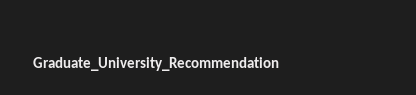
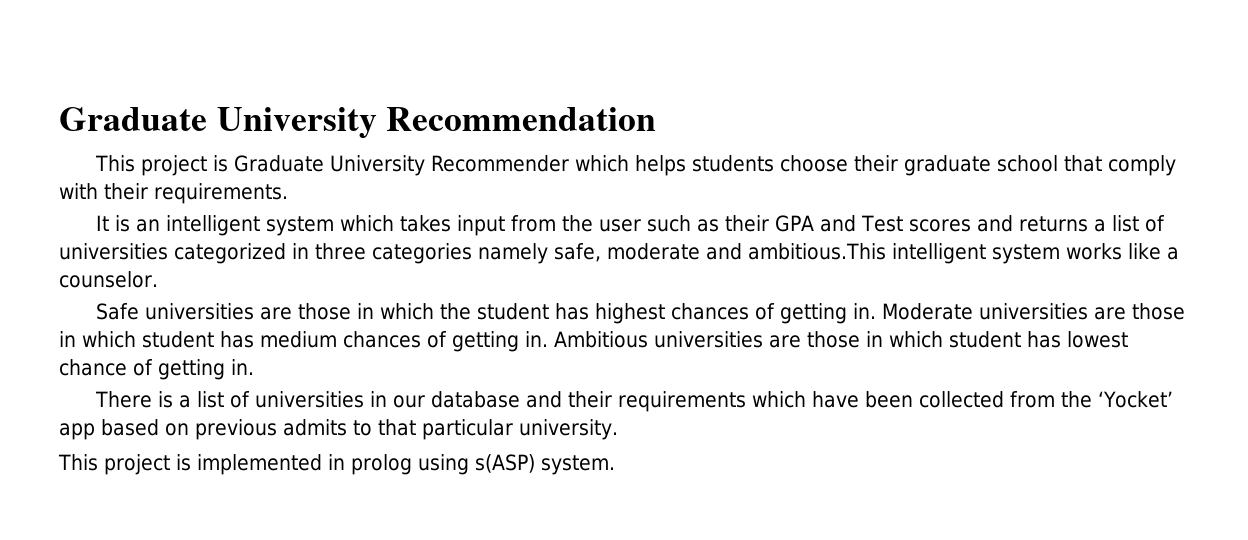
[33,57,279,71] Graduate_University_Recommendation -> [59,107,657,139] [94,155,1177,176] [59,183,288,204] [95,215,1166,236] [59,243,1179,264] [59,271,158,288] [95,303,1185,324] [59,331,1128,352] [59,359,254,380] [94,391,1174,412] [59,419,618,440] [58,454,615,475] Graduate University Recommendation // This project is Graduate University Recommender which helps students choose their graduate school that comply with their requirements. // It is an intelligent system which takes input from the user such as their GPA and Test scores and returns a list of universities categorized in three categories namely safe, moderate and ambitious.This intelligent system works like a counselor. // Safe universities are those in which the student has highest chances of getting in. Moderate universities are those in which student has medium chances of getting in. Ambitious universities are those in which student has lowest chance of getting in. // There is a list of universities in our database and their requirements which have been collected from the ‘Yocket’ app based on previous admits to that particular university. // This project is implemented in prolog using s(ASP) system.

